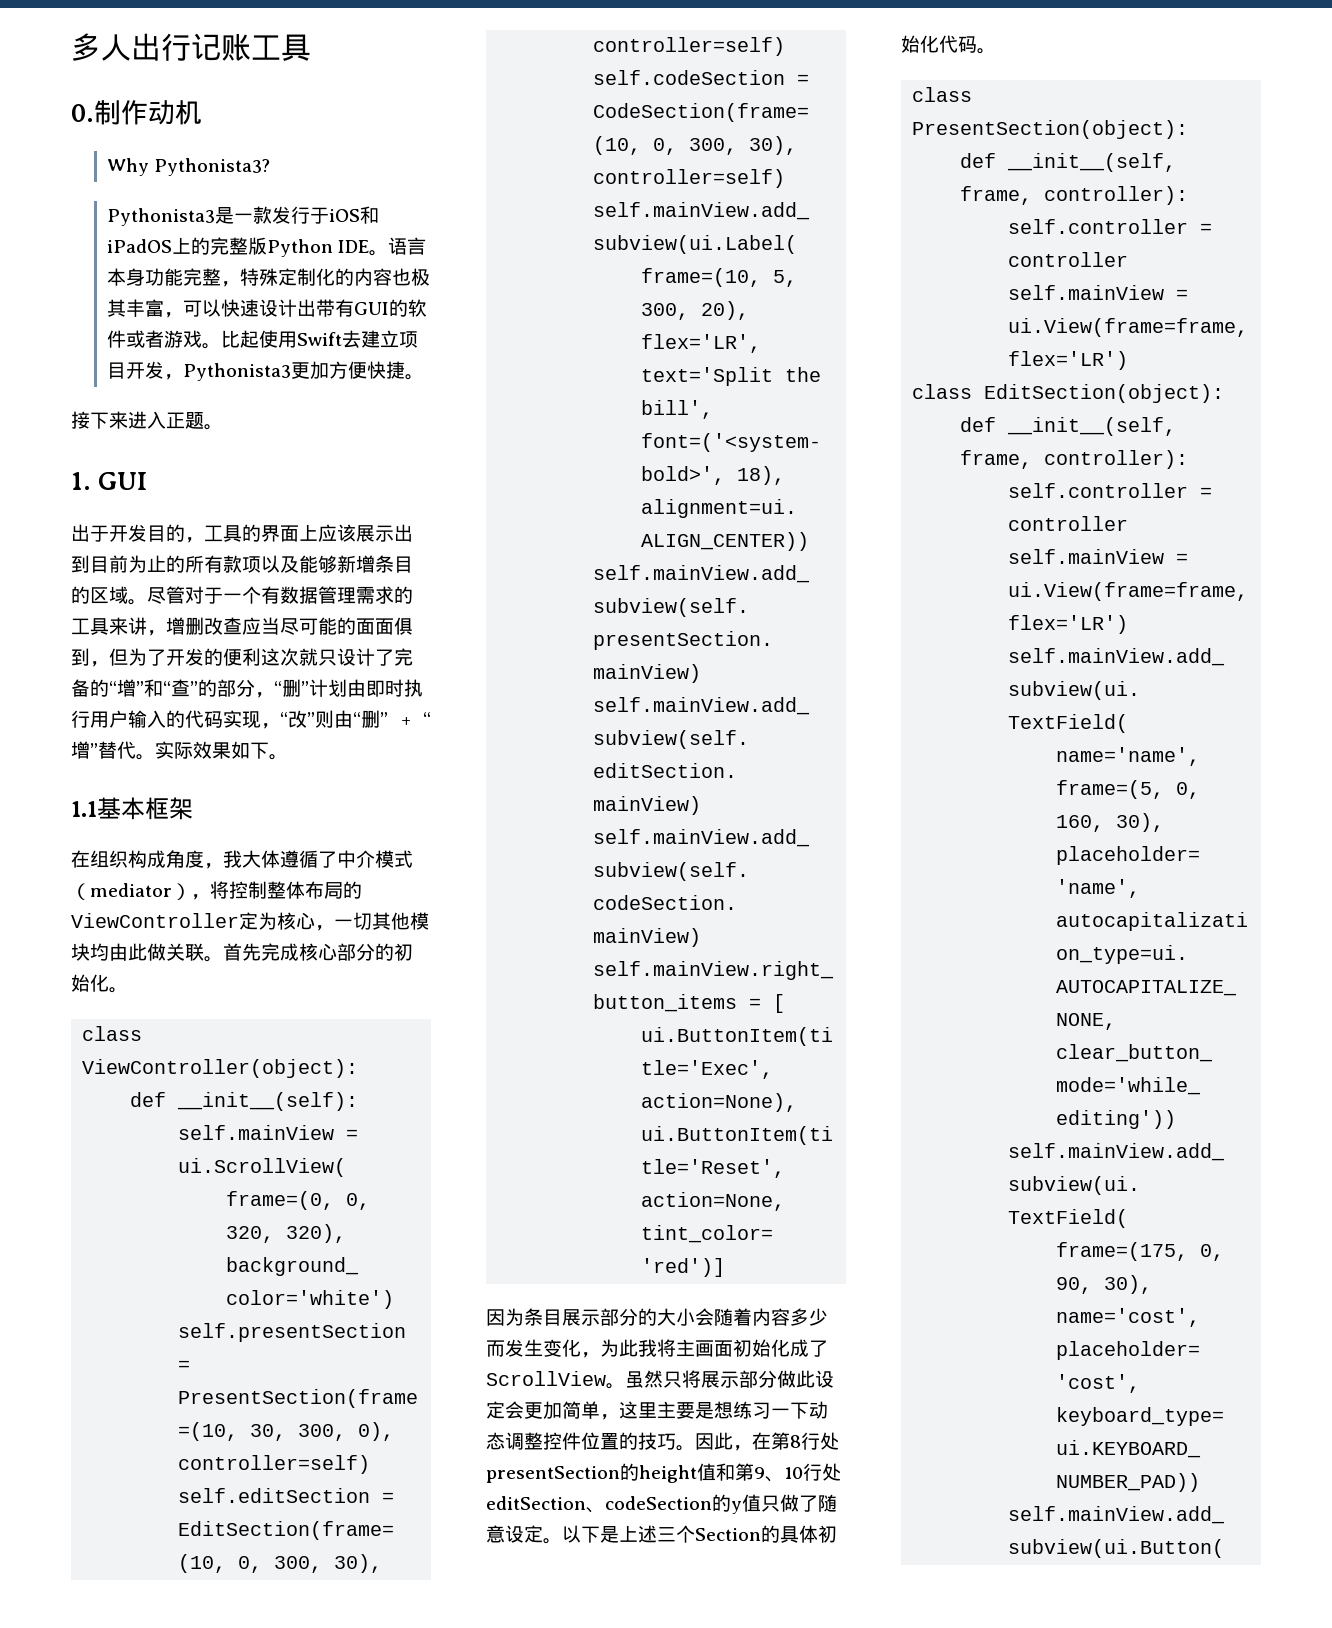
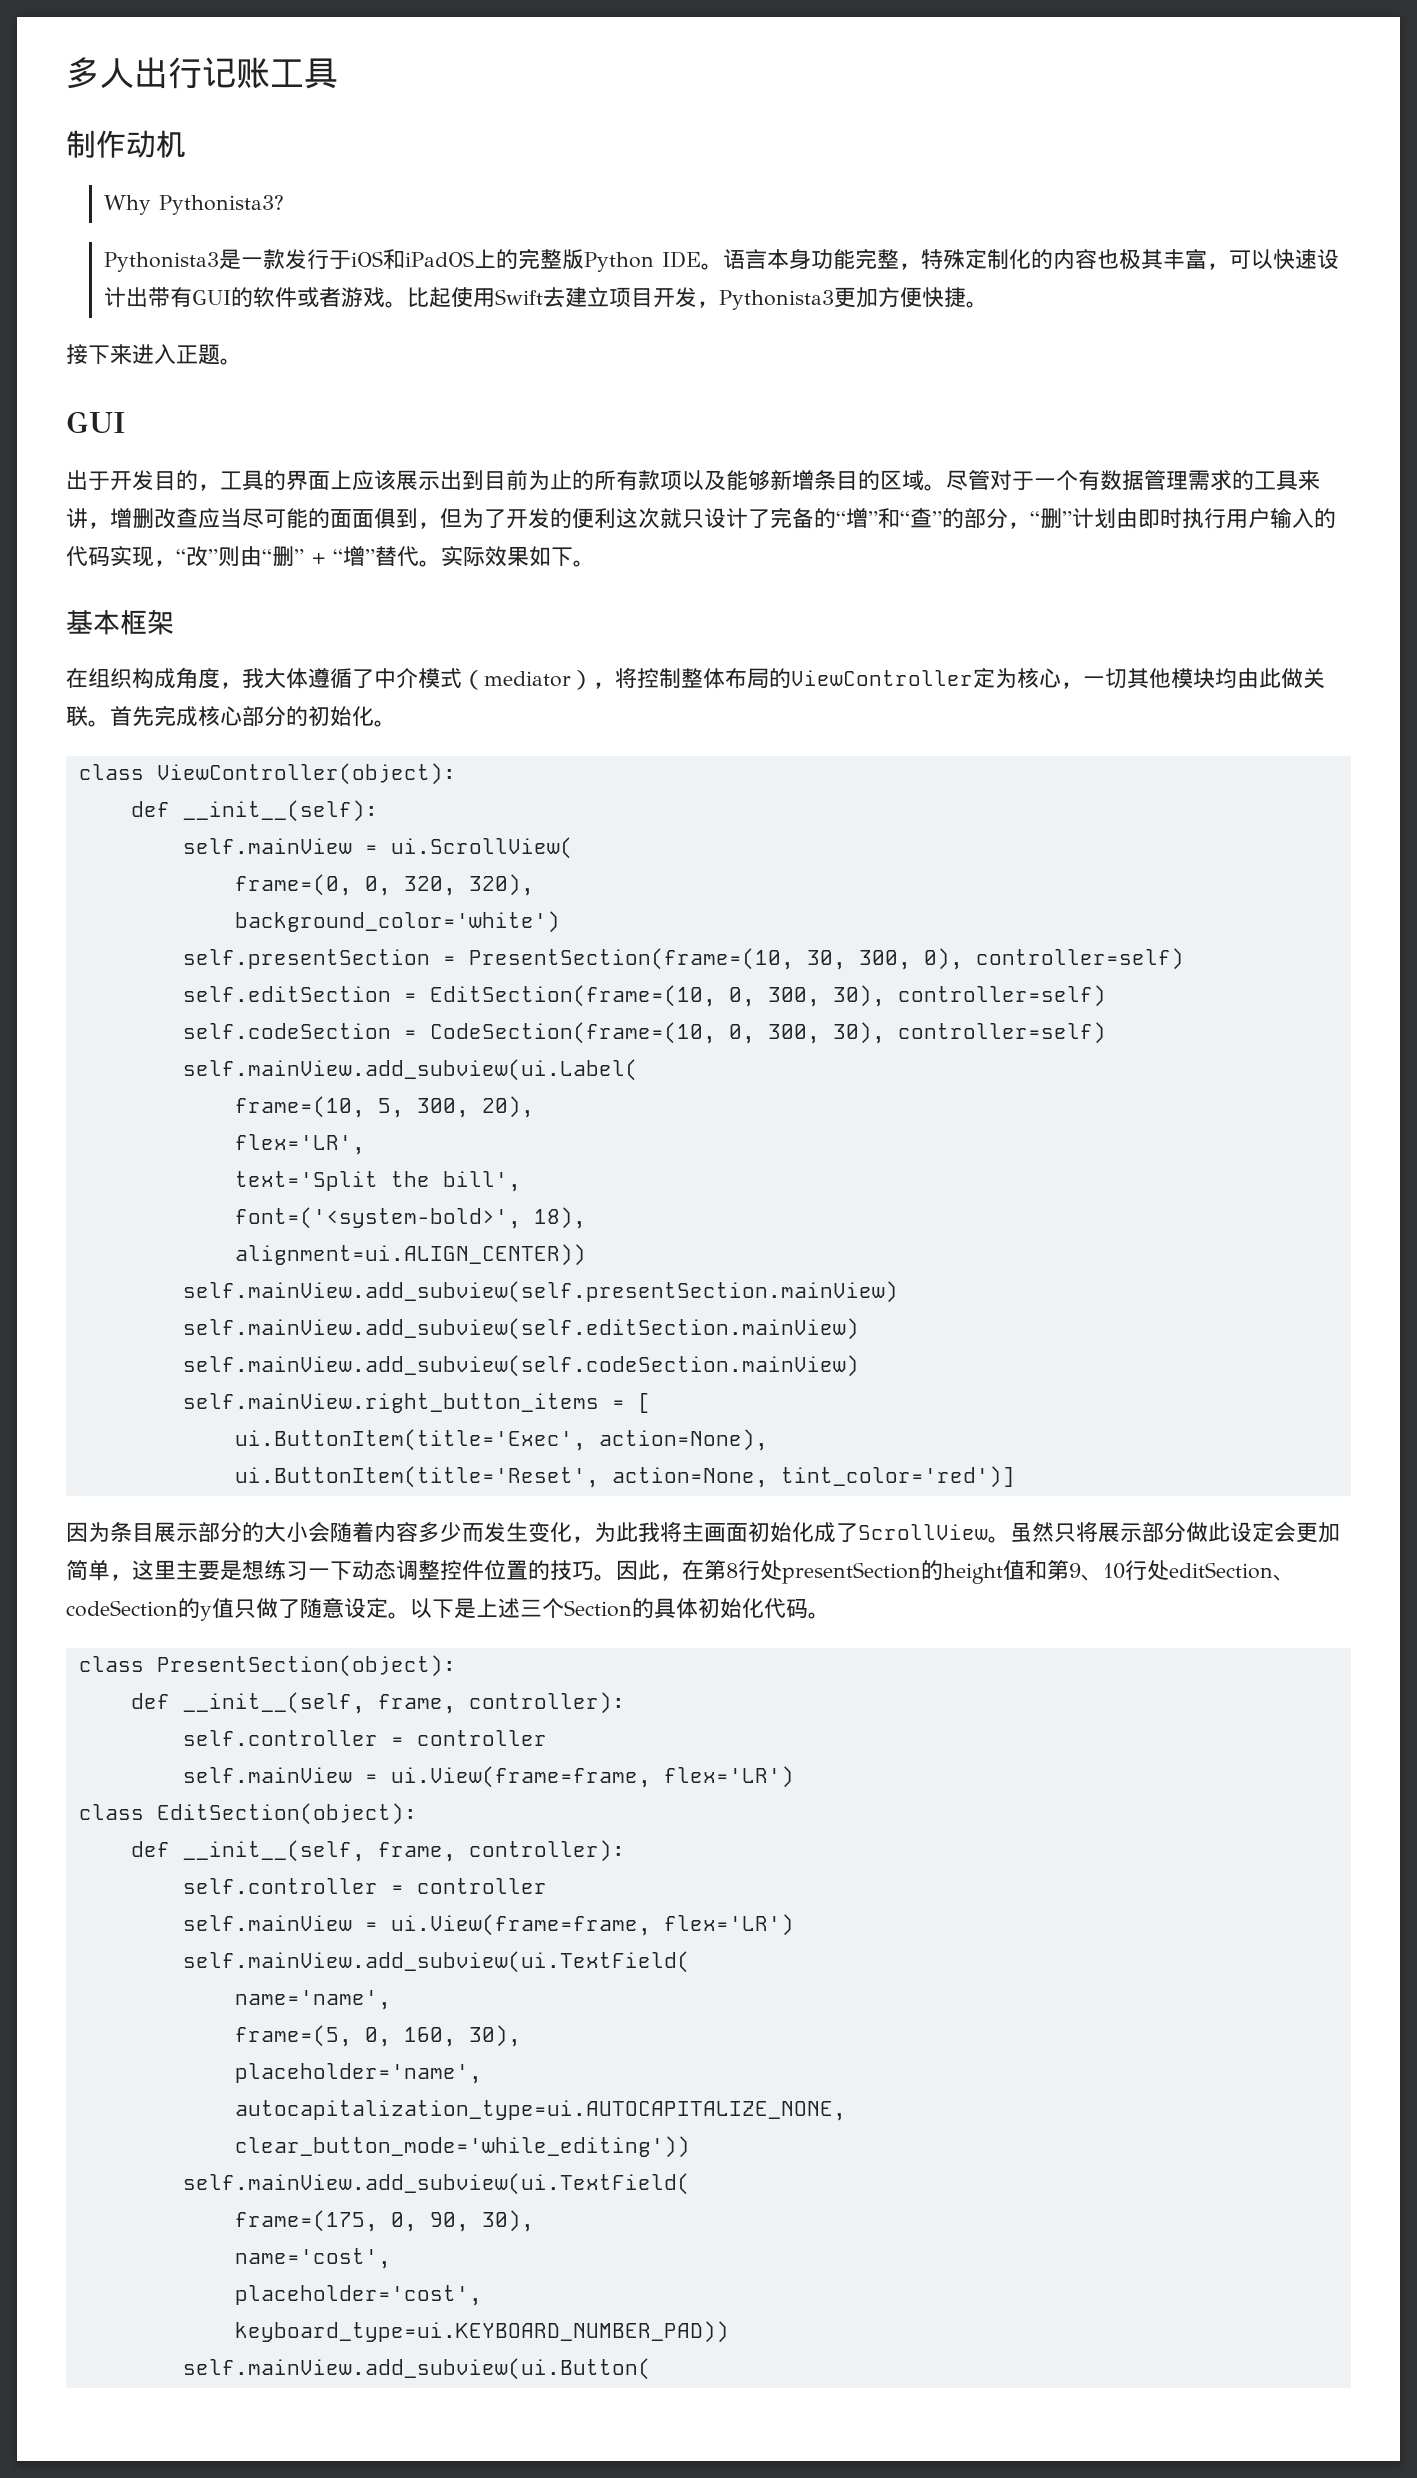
[71,104,94,122] 0. -> (338, 73) none
[71,472,91,490] 1. -> (242, 361) none
[71,801,97,817] 1.1 -> (595, 563) none

